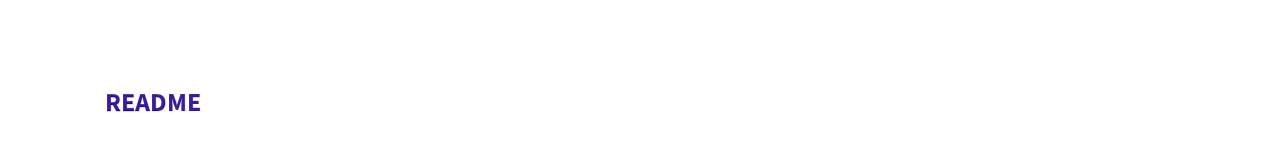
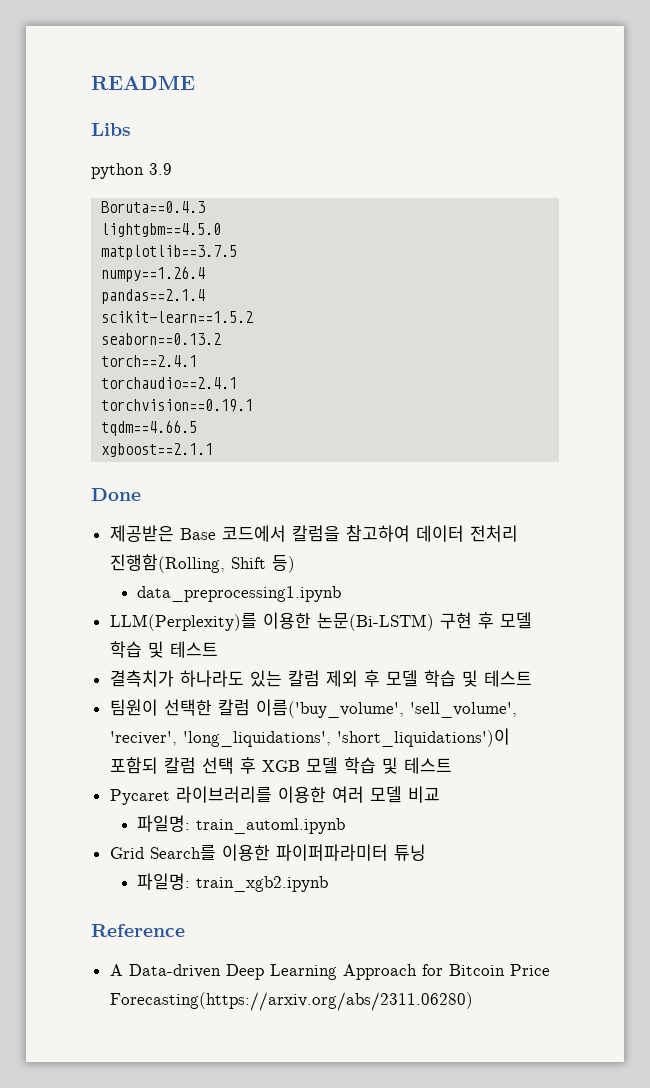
(202, 102) none -> [91,123,131,136] [91,163,172,179] [101,201,206,213] [101,223,222,237] [101,245,238,260] [101,266,206,282] [101,289,206,304] [101,311,254,323] [101,333,222,345] [101,355,198,367] [101,377,238,389] [101,399,254,412] [101,420,198,436] [101,443,214,457] [91,488,141,501] [109,525,518,542] [109,554,295,573] [137,586,342,602] [109,612,532,631] [109,641,218,658] [109,670,532,687] [109,699,517,718] [109,728,510,747] [109,757,452,774] [109,786,440,805] [137,815,346,834] [109,844,426,861] [137,873,329,892] [91,924,185,937] [109,964,550,980] [109,992,473,1011] // Libs // python 3.9 // Boruta==0.4.3 // lightgbm==4.5.0 // matplotlib==3.7.5 // numpy==1.26.4 // pandas==2.1.4 // scikit-learn==1.5.2 // seaborn==0.13.2 // torch==2.4.1 // torchaudio==2.4.1 // torchvision==0.19.1 // tqdm==4.66.5 // xgboost==2.1.1 // Done // 제공받은 Base 코드에서 칼럼을 참고하여 데이터 전처리 진행함(Rolling, Shift 등) // data_preprocessing1.ipynb // LLM(Perplexity)를 이용한 논문(Bi-LSTM) 구현 후 모델 학습 및 테스트 // 결측치가 하나라도 있는 칼럼 제외 후 모델 학습 및 테스트 // 팀원이 선택한 칼럼 이름('buy_volume', 'sell_volume', 'reciver', 'long_liquidations', 'short_liquidations')이 포함되 칼럼 선택 후 XGB 모델 학습 및 테스트 // Pycaret 라이브러리를 이용한 여러 모델 비교 // 파일명: train_automl.ipynb // Grid Search를 이용한 파이퍼파라미터 튜닝 // 파일명: train_xgb2.ipynb // Reference // A Data-driven Deep Learning Approach for Bitcoin Price Forecasting(https://arxiv.org/abs/2311.06280)

